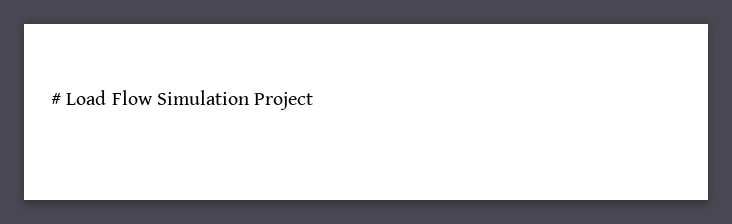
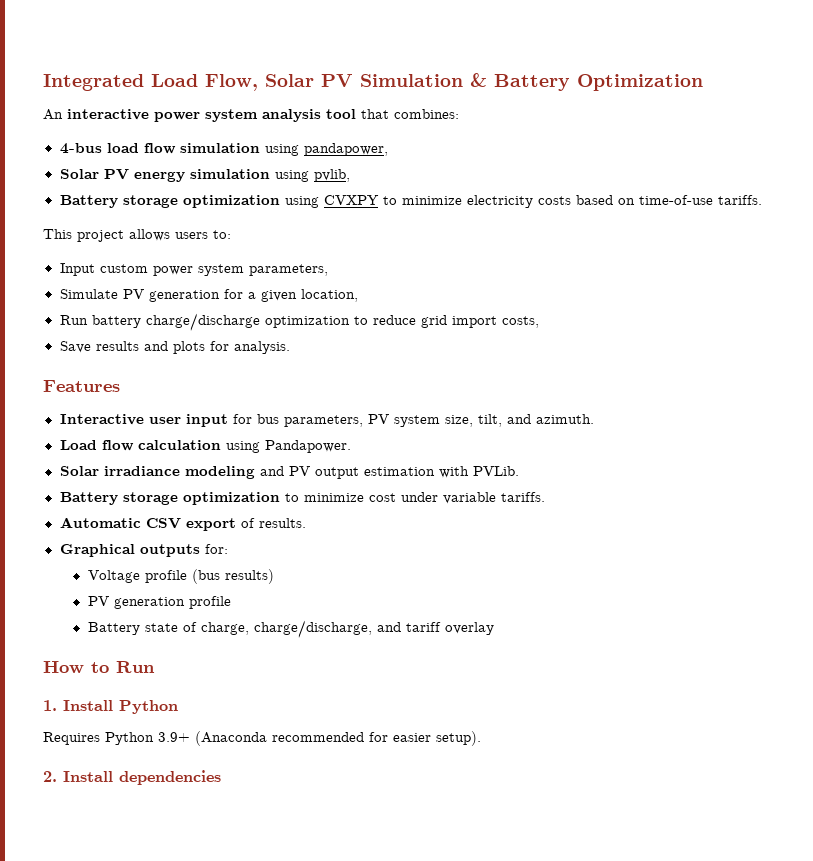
[51,90,314,110] # Load Flow Simulation Project -> [43,73,703,91] [43,109,459,122] [59,143,388,156] [59,169,350,182] [59,195,762,208] [43,229,231,242] [59,263,328,276] [59,289,358,302] [59,313,539,331] [59,341,290,354] [43,380,120,392] [59,414,594,427] [59,440,351,453] [59,466,519,479] [59,492,545,505] [59,517,306,531] [59,544,228,557] [87,569,274,584] [87,596,231,609] [87,620,494,638] [43,661,155,673] [43,700,178,714] [43,731,481,746] [43,770,221,785] Integrated Load Flow, Solar PV Simulation & Battery Optimization // An interactive power system analysis tool that combines: // 4-bus load flow simulation using pandapower, // Solar PV energy simulation using pvlib, // Battery storage optimization using CVXPY to minimize electricity costs based on time-of-use tariffs. // This project allows users to: // Input custom power system parameters, // Simulate PV generation for a given location, // Run battery charge/discharge optimization to reduce grid import costs, // Save results and plots for analysis. // Features // Interactive user input for bus parameters, PV system size, tilt, and azimuth. // Load flow calculation using Pandapower. // Solar irradiance modeling and PV output estimation with PVLib. // Battery storage optimization to minimize cost under variable tariffs. // Automatic CSV export of results. // Graphical outputs for: // Voltage profile (bus results) // PV generation profile // Battery state of charge, charge/discharge, and tariff overlay // How to Run // 1. Install Python // Requires Python 3.9+ (Anaconda recommended for easier setup). // 2. Install dependencies

